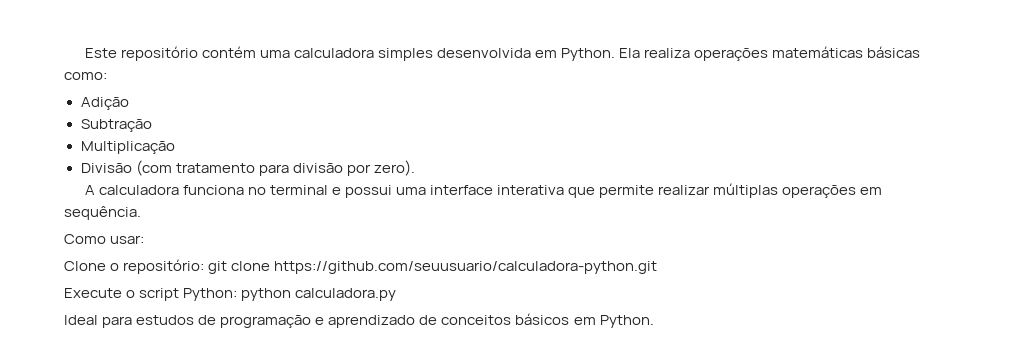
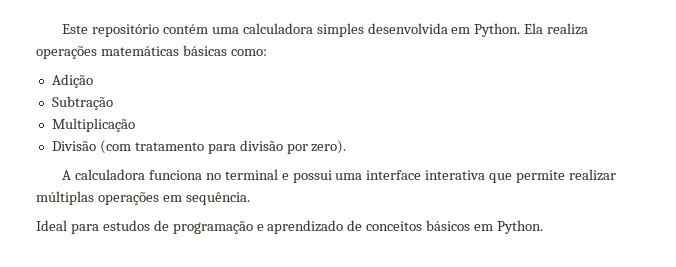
[64,234,145,244] [64,259,658,274] [64,288,397,301] // Como usar: // Clone o repositório: git clone https://github.com/seuusuario/calculadora-python.git // Execute o script Python: python calculadora.py -> (250, 198) none

